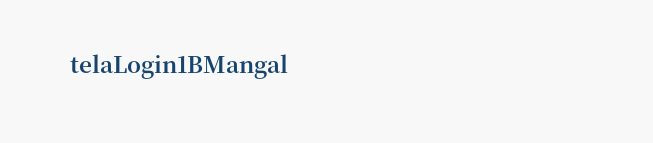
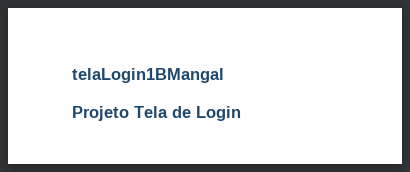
(288, 66) none -> [72,106,241,121] // Projeto Tela de Login

